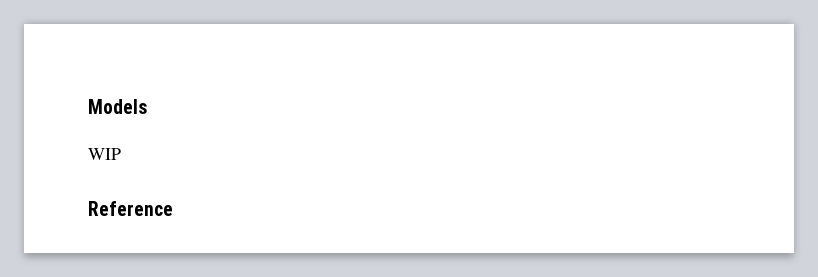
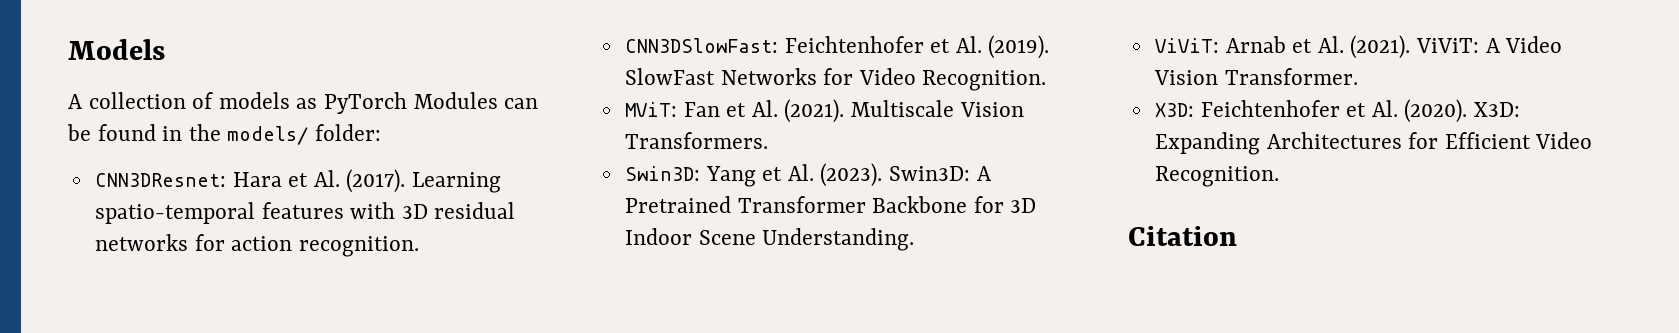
[88,148,121,160] [88,201,173,216] WIP // Reference -> [68,92,539,114] [67,124,382,145] [94,169,502,193] [94,202,516,224] [94,234,419,257] [624,35,1050,59] [624,68,1047,91] [624,99,1024,123] [624,132,768,149] [624,163,992,187] [624,196,1037,213] [624,228,915,251] [1154,35,1563,59] [1153,68,1358,85] [1154,99,1521,123] [1154,132,1593,155] [1154,166,1279,187] [1128,226,1237,246] A collection of models as PyTorch Modules can be found in the models/ folder: // CNN3DResnet: Hara et Al. (2017). Learning spatio-temporal features with 3D residual networks for action recognition. // CNN3DSlowFast: Feichtenhofer et Al. (2019). SlowFast Networks for Video Recognition. // MViT: Fan et Al. (2021). Multiscale Vision Transformers. // Swin3D: Yang et Al. (2023). Swin3D: A Pretrained Transformer Backbone for 3D Indoor Scene Understanding. // ViViT: Arnab et Al. (2021). ViViT: A Video Vision Transformer. // X3D: Feichtenhofer et Al. (2020). X3D: Expanding Architectures for Efficient Video Recognition. // Citation

